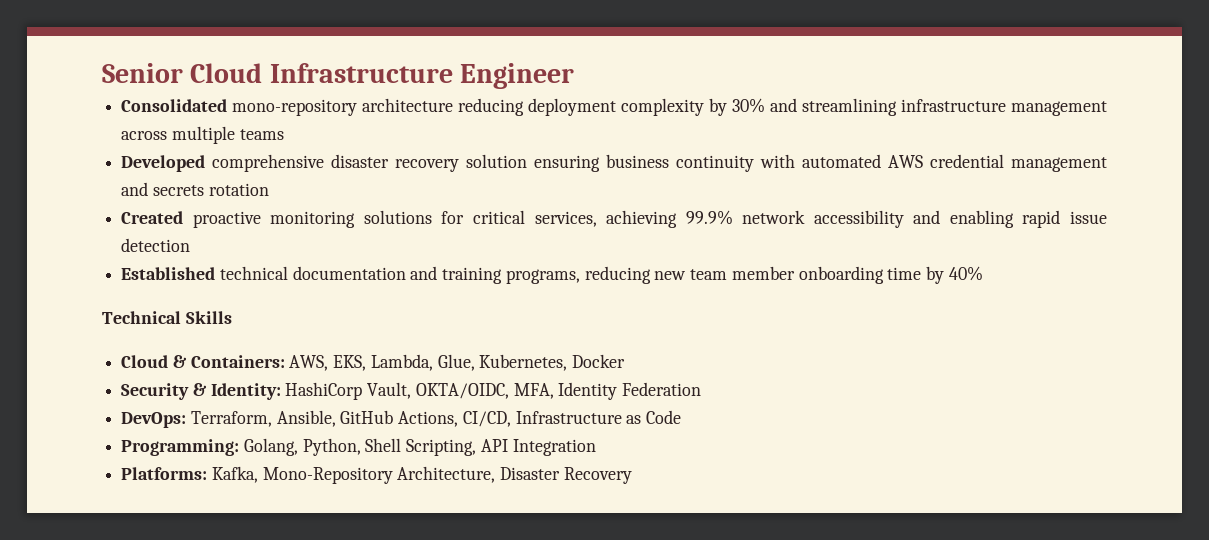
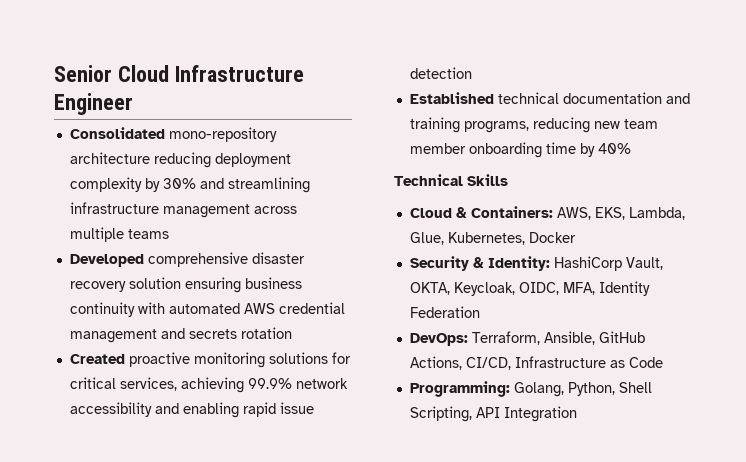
[415,383,509,399] OKTA/OIDC, -> [409,282,559,296] OKTA, Keycloak, OIDC,
[121,466,632,484] // Platforms: Kafka, Mono-Repository Architecture, Disaster Recovery -> (577, 414) none

